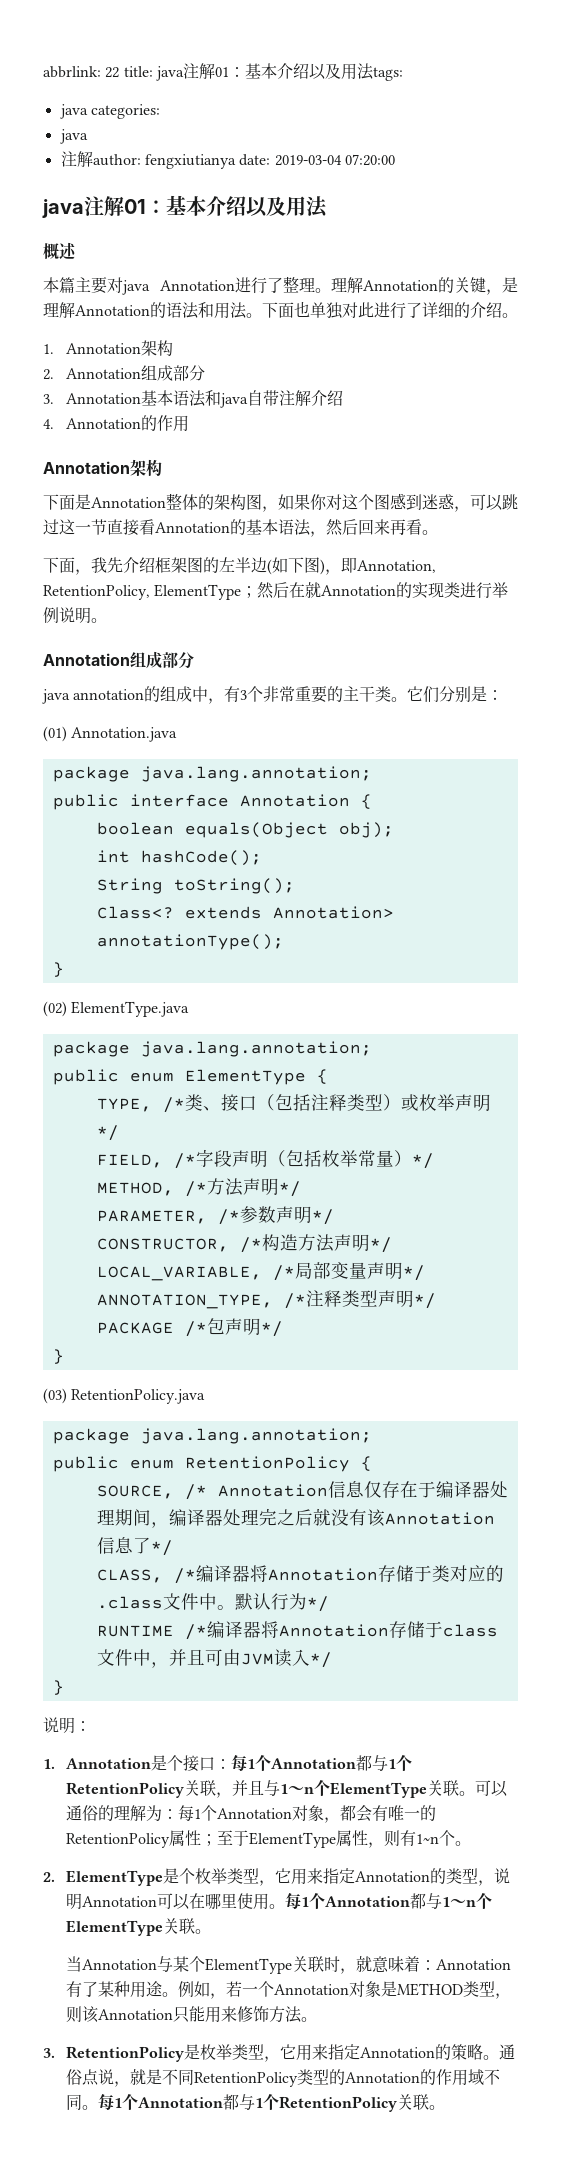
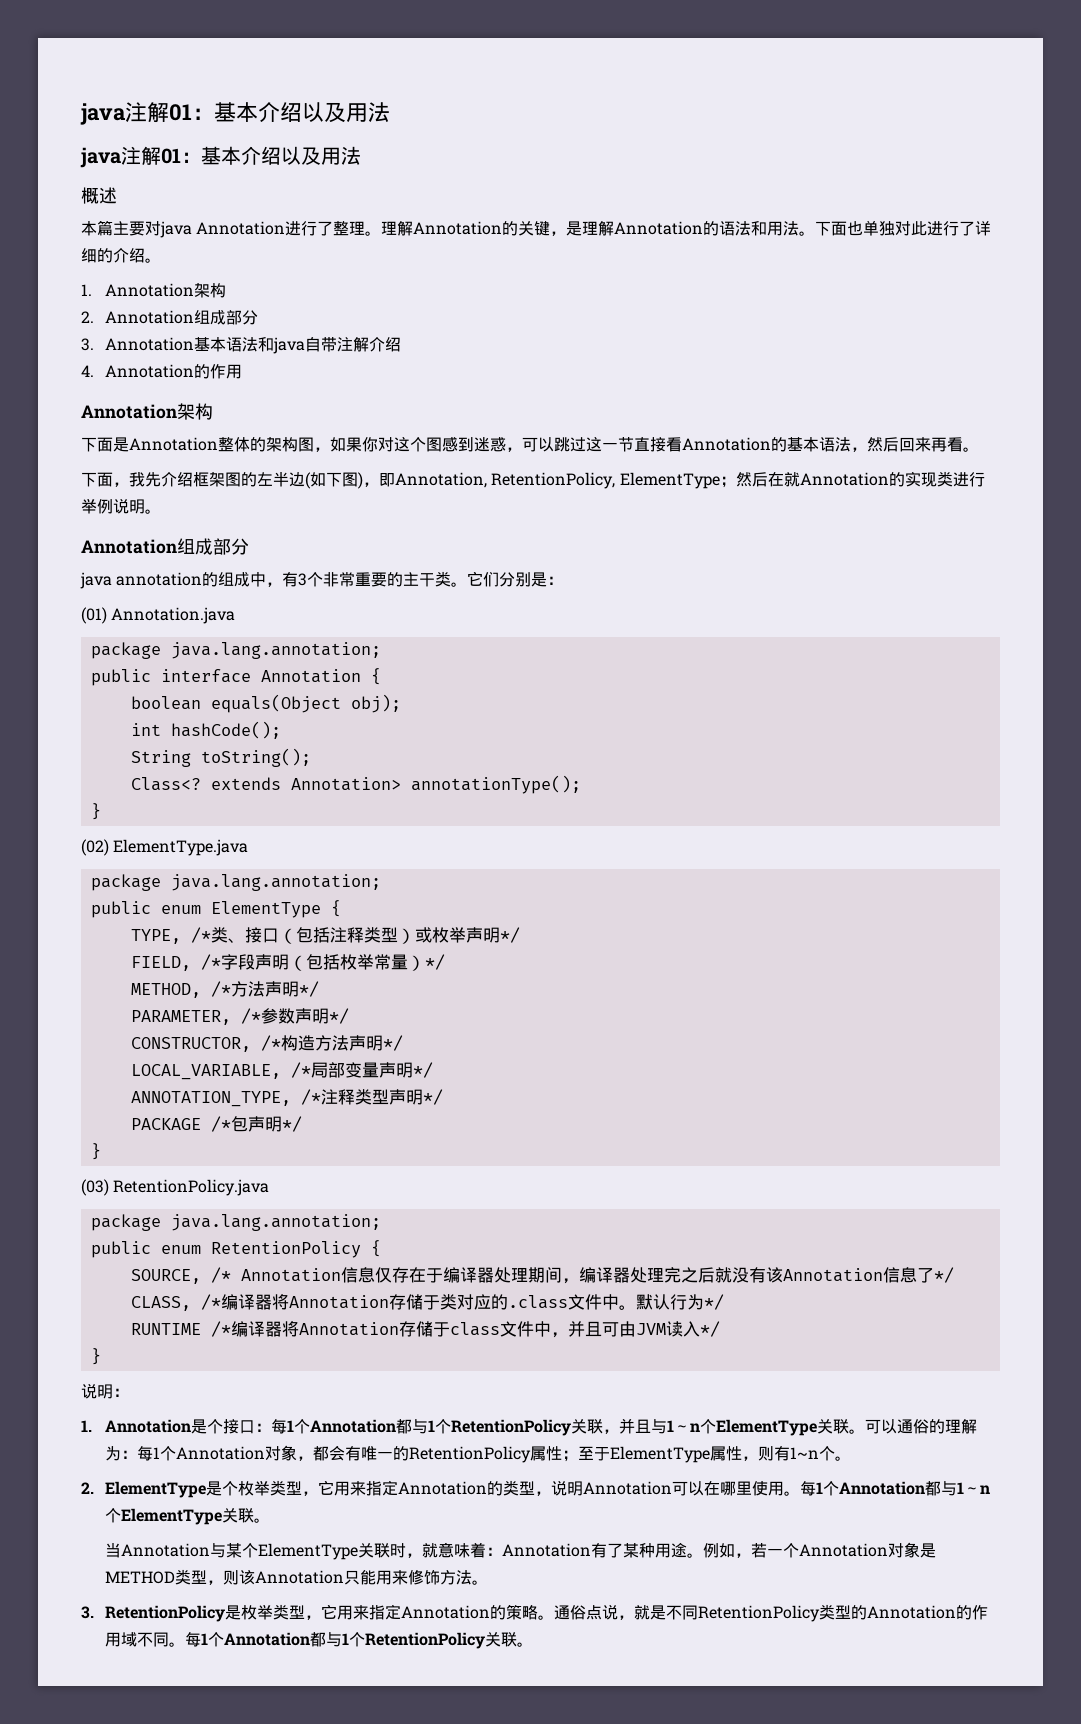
[43,63,403,81] [59,104,160,119] [59,129,88,144] [60,151,395,169] abbrlink: 22 title: java注解01：基本介绍以及用法tags: // java categories: // java // 注解author: fengxiutianya date: 2019-03-04 07:20:00 -> [80,102,390,125] java注解01：基本介绍以及用法

